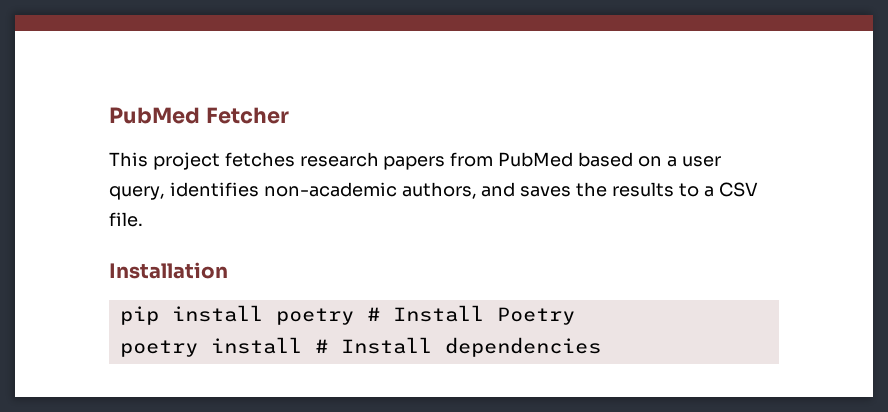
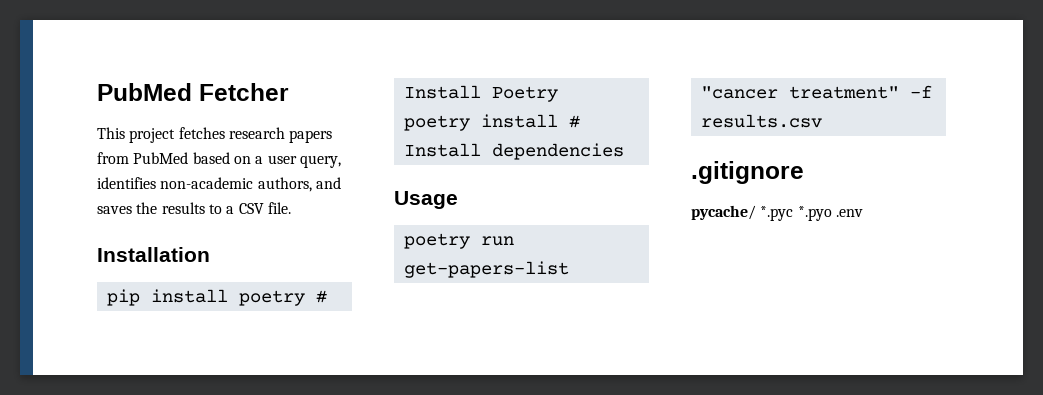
(601, 347) none -> [394,191,458,209] [403,233,514,249] [403,261,569,278] [700,85,932,99] [700,114,822,128] [691,161,804,184] [691,205,863,221] // Usage // poetry run get-papers-list "cancer treatment" -f results.csv // .gitignore // pycache/ *.pyc *.pyo .env

